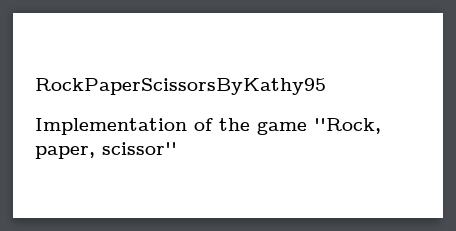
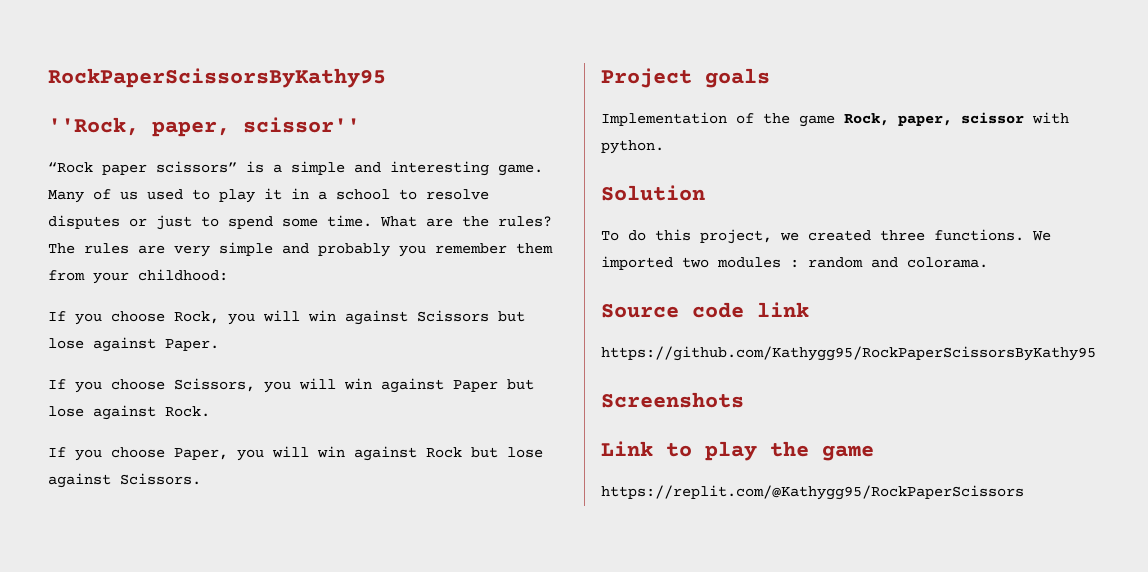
[35,118,381,135] [35,142,177,159] Implementation of the game ''Rock, paper, scissor'' -> [48,117,360,137] [48,161,543,176] [48,188,489,203] [48,215,552,230] [48,242,553,257] [48,269,228,284] [48,310,525,325] [48,337,219,352] [48,378,534,393] [48,405,210,420] [48,446,543,461] [48,473,201,488] [601,68,770,88] [601,112,1069,127] [601,140,664,154] [601,185,705,201] [601,229,1051,244] [601,256,988,270] [601,302,809,318] [601,346,1096,361] [601,392,744,408] [601,441,874,461] [601,485,1024,500] ''Rock, paper, scissor'' // “Rock paper scissors” is a simple and interesting game. Many of us used to play it in a school to resolve disputes or just to spend some time. What are the rules? The rules are very simple and probably you remember them from your childhood: // If you choose Rock, you will win against Scissors but lose against Paper. // If you choose Scissors, you will win against Paper but lose against Rock. // If you choose Paper, you will win against Rock but lose against Scissors. // Project goals // Implementation of the game Rock, paper, scissor with python. // Solution // To do this project, we created three functions. We imported two modules : random and colorama. // Source code link // https://github.com/Kathygg95/RockPaperScissorsByKathy95 // Screenshots // Link to play the game // https://replit.com/@Kathygg95/RockPaperScissors

